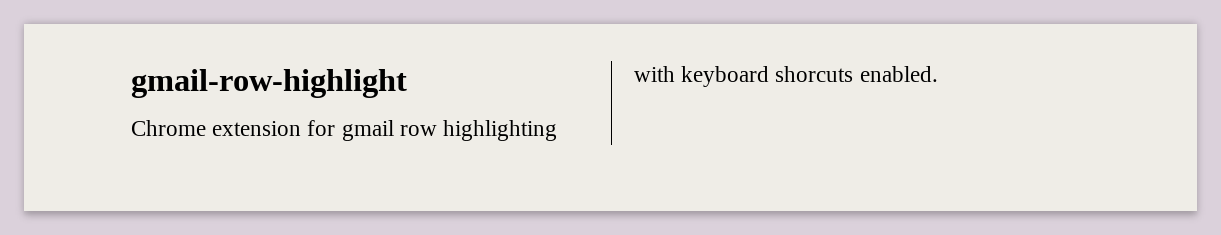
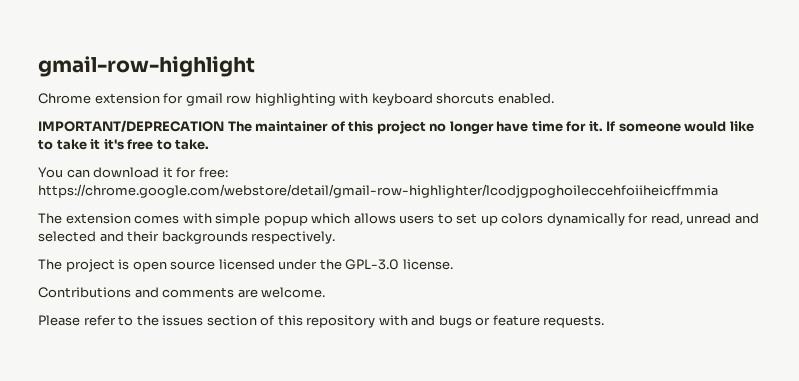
(938, 74) none -> [38,120,754,134] [38,139,210,150] [38,167,228,178] [38,184,718,198] [38,213,759,226] [38,231,336,244] [38,259,453,272] [38,287,326,298] [38,315,605,328] // IMPORTANT/DEPRECATION The maintainer of this project no longer have time for it. If someone would like to take it it's free to take. // You can download it for free: https://chrome.google.com/webstore/detail/gmail-row-highlighter/lcodjgpoghoileccehfoiiheicffmmia // The extension comes with simple popup which allows users to set up colors dynamically for read, unread and selected and their backgrounds respectively. // The project is open source licensed under the GPL-3.0 license. // Contributions and comments are welcome. // Please refer to the issues section of this repository with and bugs or feature requests.

